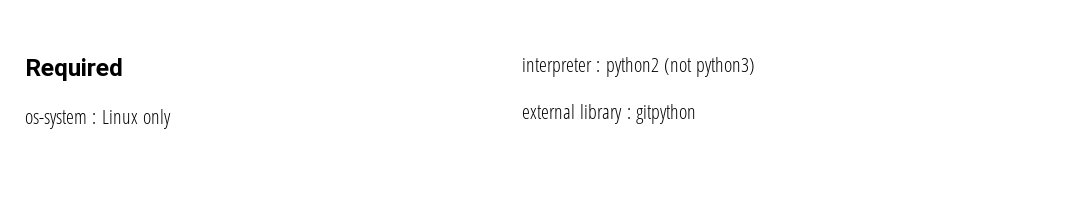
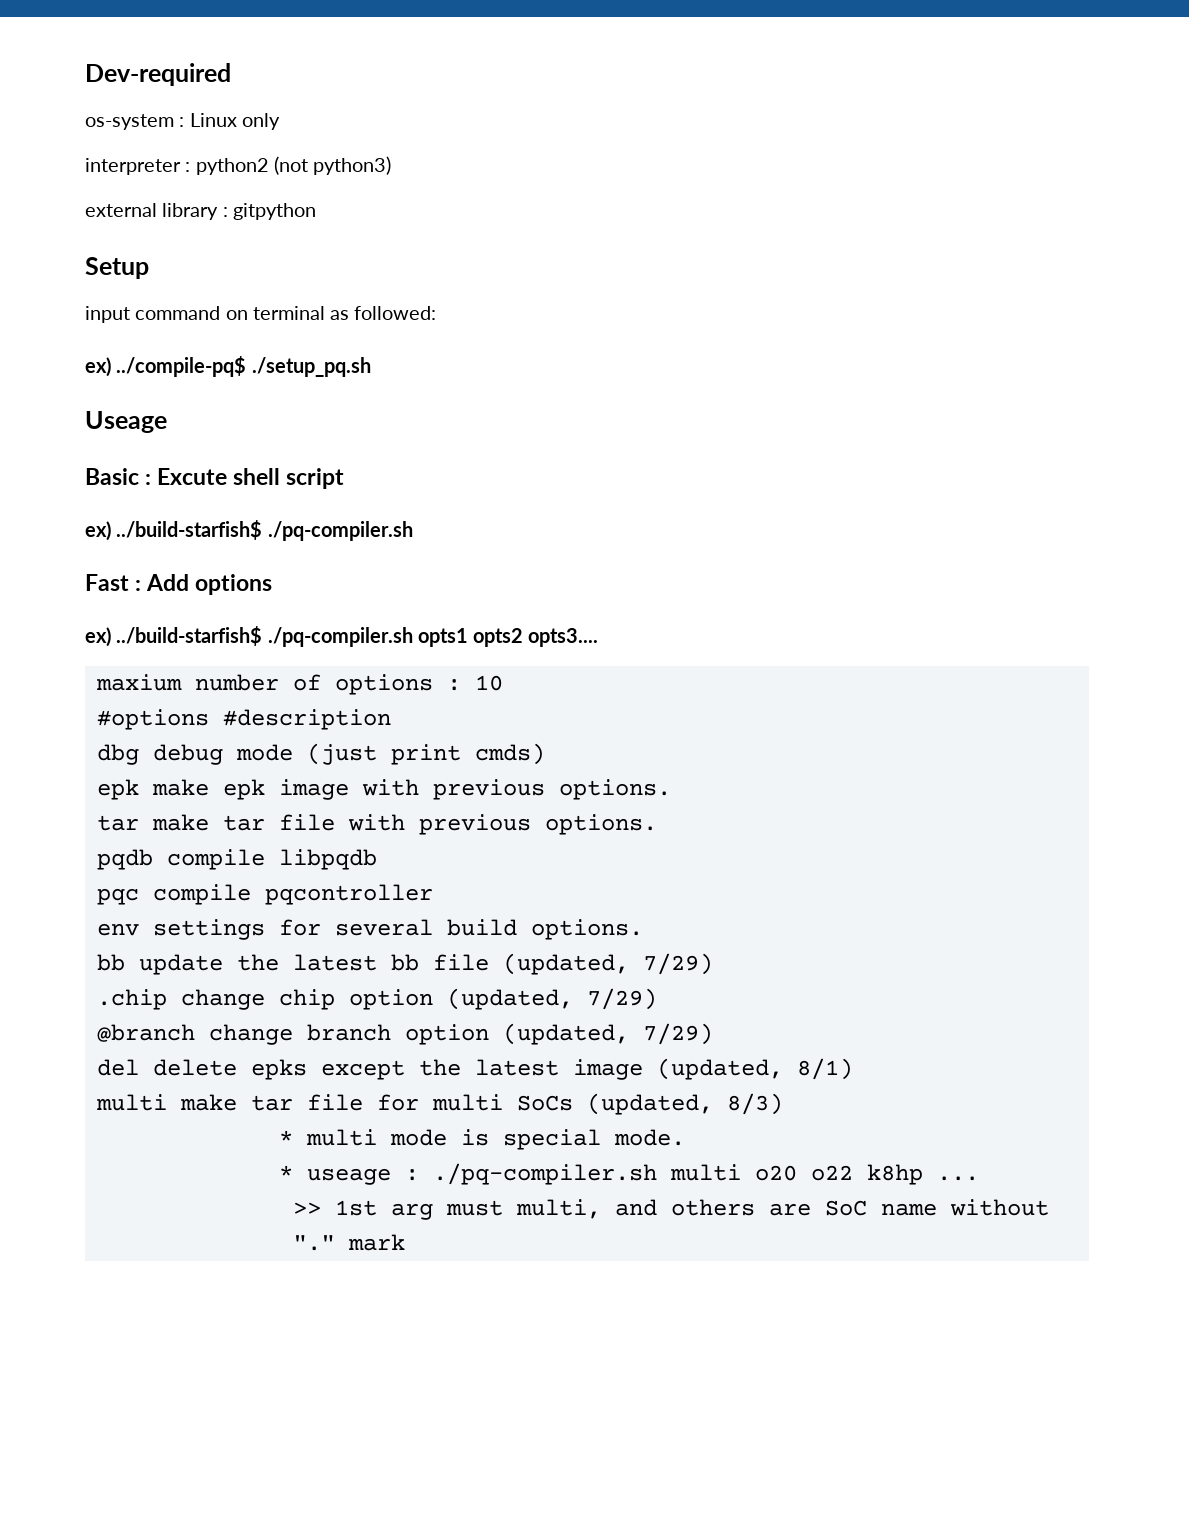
[25,58,123,81] Required -> [85,63,231,86] Dev-required
(696, 114) none -> [85,257,149,279] [85,306,437,323] [85,356,371,377] [85,411,167,433] [85,468,345,489] [85,520,413,541] [85,574,273,595] [85,626,599,647] [95,674,503,695] [96,709,391,730] [96,743,545,765] [96,779,671,800] [96,814,657,835] [96,849,377,870] [96,884,433,905] [96,919,643,940] [96,953,713,975] [96,988,657,1010] [96,1023,713,1045] [96,1058,853,1080] [95,1093,783,1115] [278,1129,685,1150] [278,1163,979,1185] [292,1199,1049,1220] [292,1234,405,1251] // Setup // input command on terminal as followed: // ex) ../compile-pq$ ./setup_pq.sh // Useage // Basic : Excute shell script // ex) ../build-starfish$ ./pq-compiler.sh // Fast : Add options // ex) ../build-starfish$ ./pq-compiler.sh opts1 opts2 opts3.... // maxium number of options : 10 // #options #description // dbg debug mode (just print cmds) // epk make epk image with previous options. // tar make tar file with previous options. // pqdb compile libpqdb // pqc compile pqcontroller // env settings for several build options. // bb update the latest bb file (updated, 7/29) // .chip change chip option (updated, 7/29) // @branch change branch option (updated, 7/29) // del delete epks except the latest image (updated, 8/1) // multi make tar file for multi SoCs (updated, 8/3) // * multi mode is special mode. // * useage : ./pq-compiler.sh multi o20 o22 k8hp ... // >> 1st arg must multi, and others are SoC name without "." mark

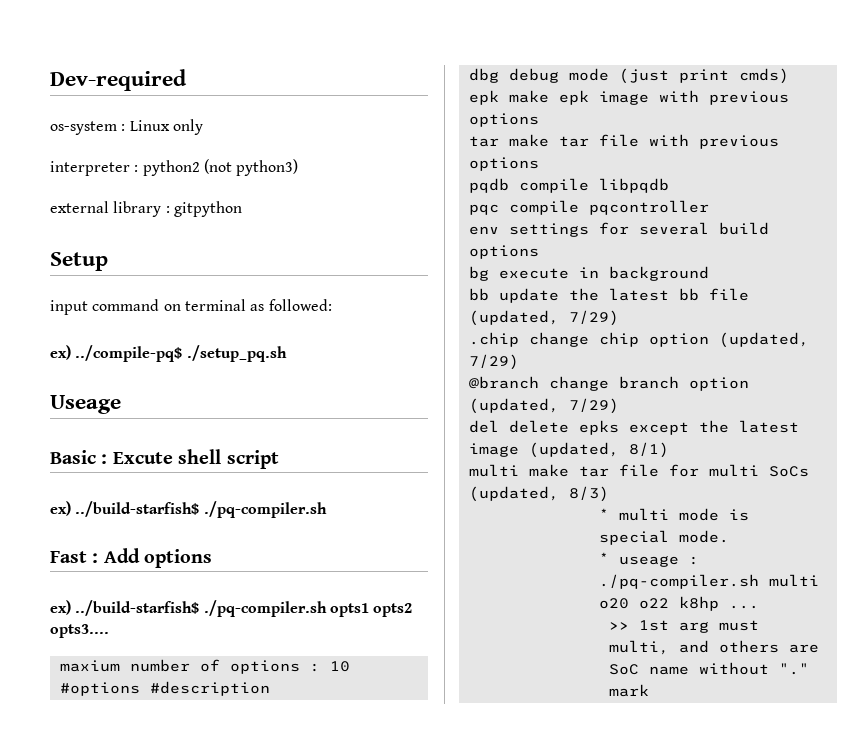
[558,779,671,800] options. -> [468,113,539,127] options
[544,814,657,835] options. -> [468,157,539,171] options
[530,919,643,940] options. -> [468,245,539,259] [468,266,709,281] options // bg execute in background

